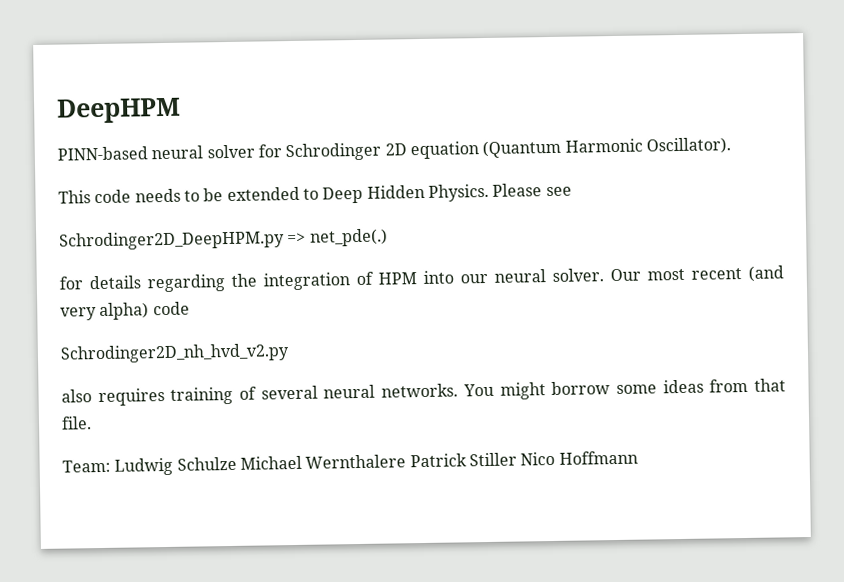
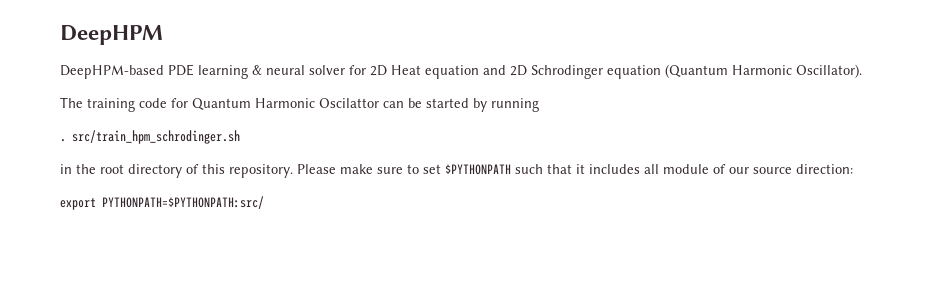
[57,137,731,162] [58,183,572,204] [59,228,388,251] [59,265,784,293] [60,301,190,321] [60,343,290,364] [61,378,787,407] [61,416,92,430] [62,450,638,476] PINN-based neural solver for Schrodinger 2D equation (Quantum Harmonic Oscillator). // This code needs to be extended to Deep Hidden Physics. Please see // Schrodinger2D_DeepHPM.py => net_pde(.) // for details regarding the integration of HPM into our neural solver. Our most recent (and very alpha) code // Schrodinger2D_nh_hvd_v2.py // also requires training of several neural networks. You might borrow some ideas from that file. // Team: Ludwig Schulze Michael Wernthalere Patrick Stiller Nico Hoffmann -> [60,64,862,79] [60,97,539,112] [60,130,240,144] [60,164,853,178] [60,196,264,210] DeepHPM-based PDE learning & neural solver for 2D Heat equation and 2D Schrodinger equation (Quantum Harmonic Oscillator). // The training code for Quantum Harmonic Oscilattor can be started by running // . src/train_hpm_schrodinger.sh // in the root directory of this repository. Please make sure to set $PYTHONPATH such that it includes all module of our source direction: // export PYTHONPATH=$PYTHONPATH:src/

